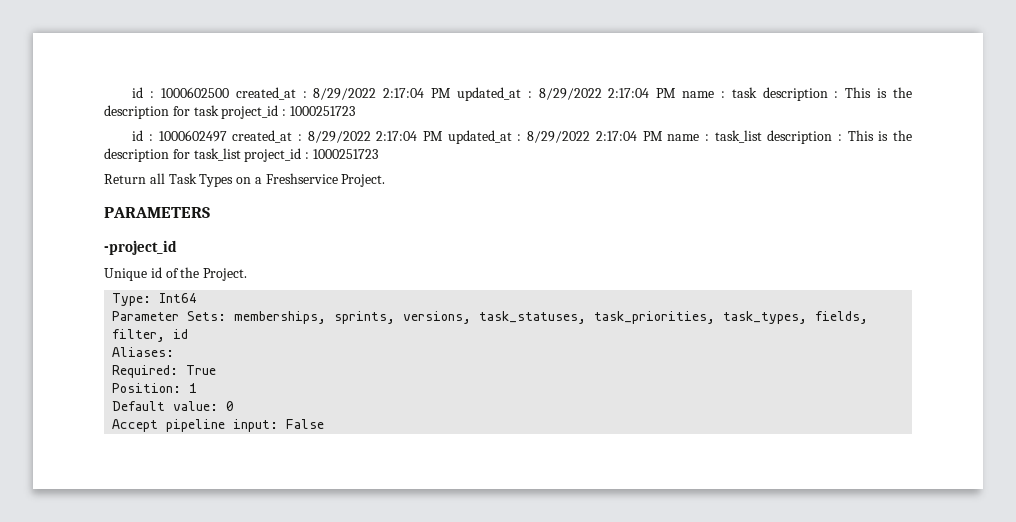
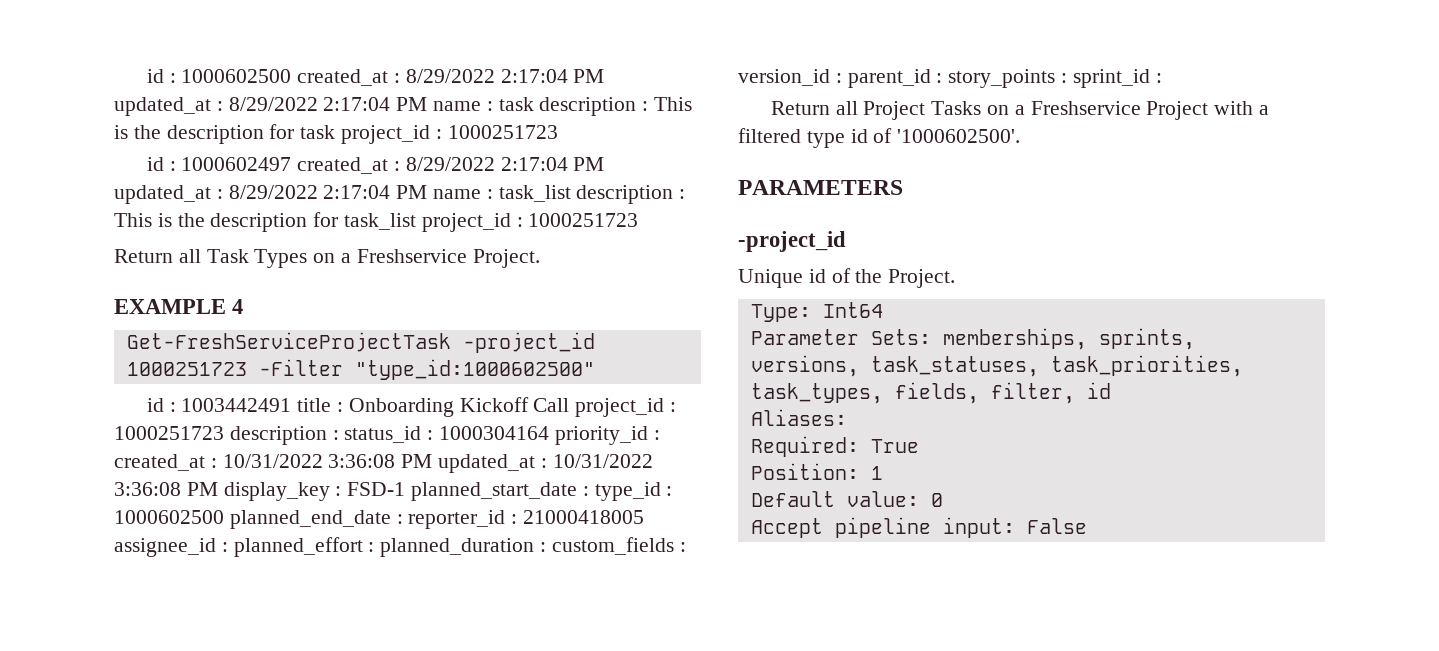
(386, 180) none -> [114,299,244,314] [126,332,595,353] [126,359,595,380] [146,397,676,417] [114,426,660,445] [114,454,653,473] [114,482,673,501] [114,510,645,529] [114,537,686,557] [738,69,1162,88] [770,101,1269,120] [738,128,1021,148] // EXAMPLE 4 // Get-FreshServiceProjectTask -project_id 1000251723 -Filter "type_id:1000602500" // id : 1003442491 title : Onboarding Kickoff Call project_id : 1000251723 description : status_id : 1000304164 priority_id : created_at : 10/31/2022 3:36:08 PM updated_at : 10/31/2022 3:36:08 PM display_key : FSD-1 planned_start_date : type_id : 1000602500 planned_end_date : reporter_id : 21000418005 assignee_id : planned_effort : planned_duration : custom_fields : version_id : parent_id : story_points : sprint_id : // Return all Project Tasks on a Freshservice Project with a filtered type id of '1000602500'.

